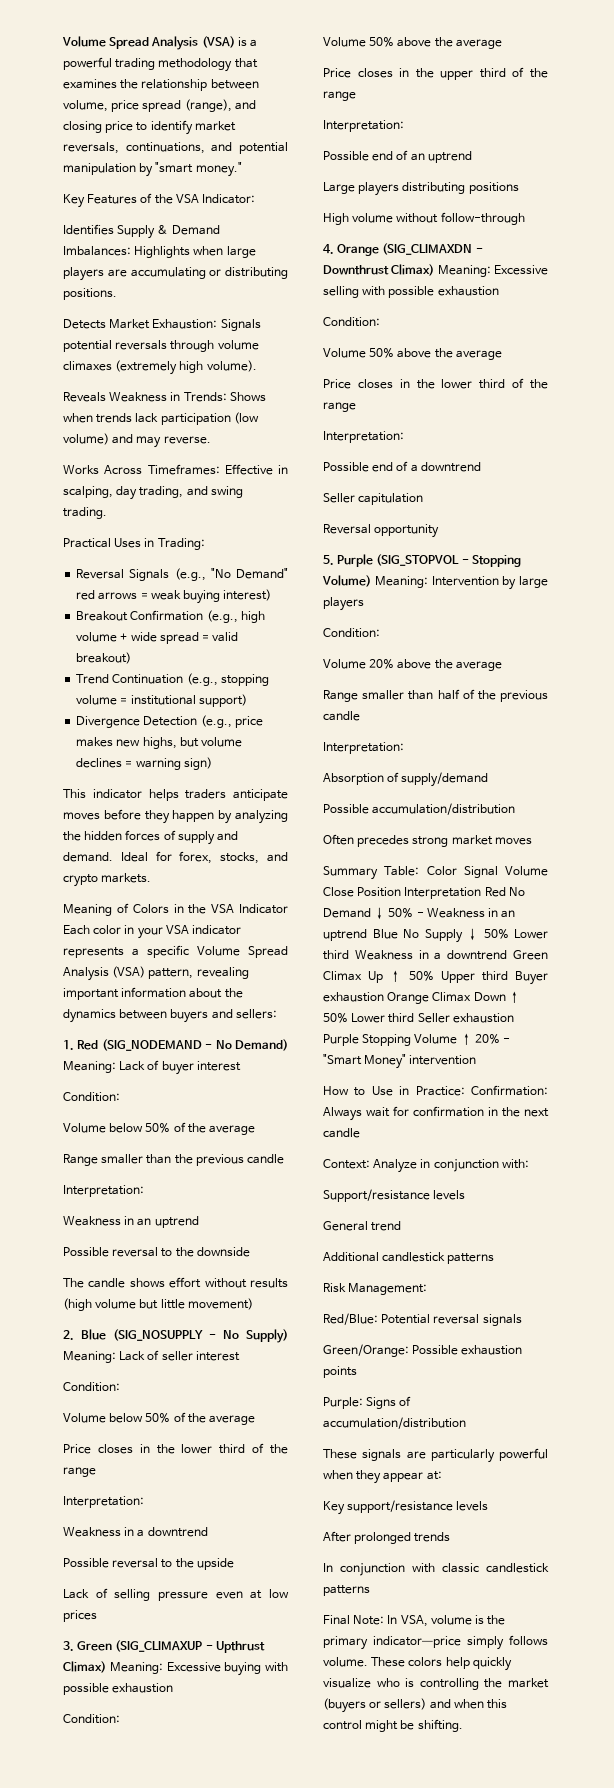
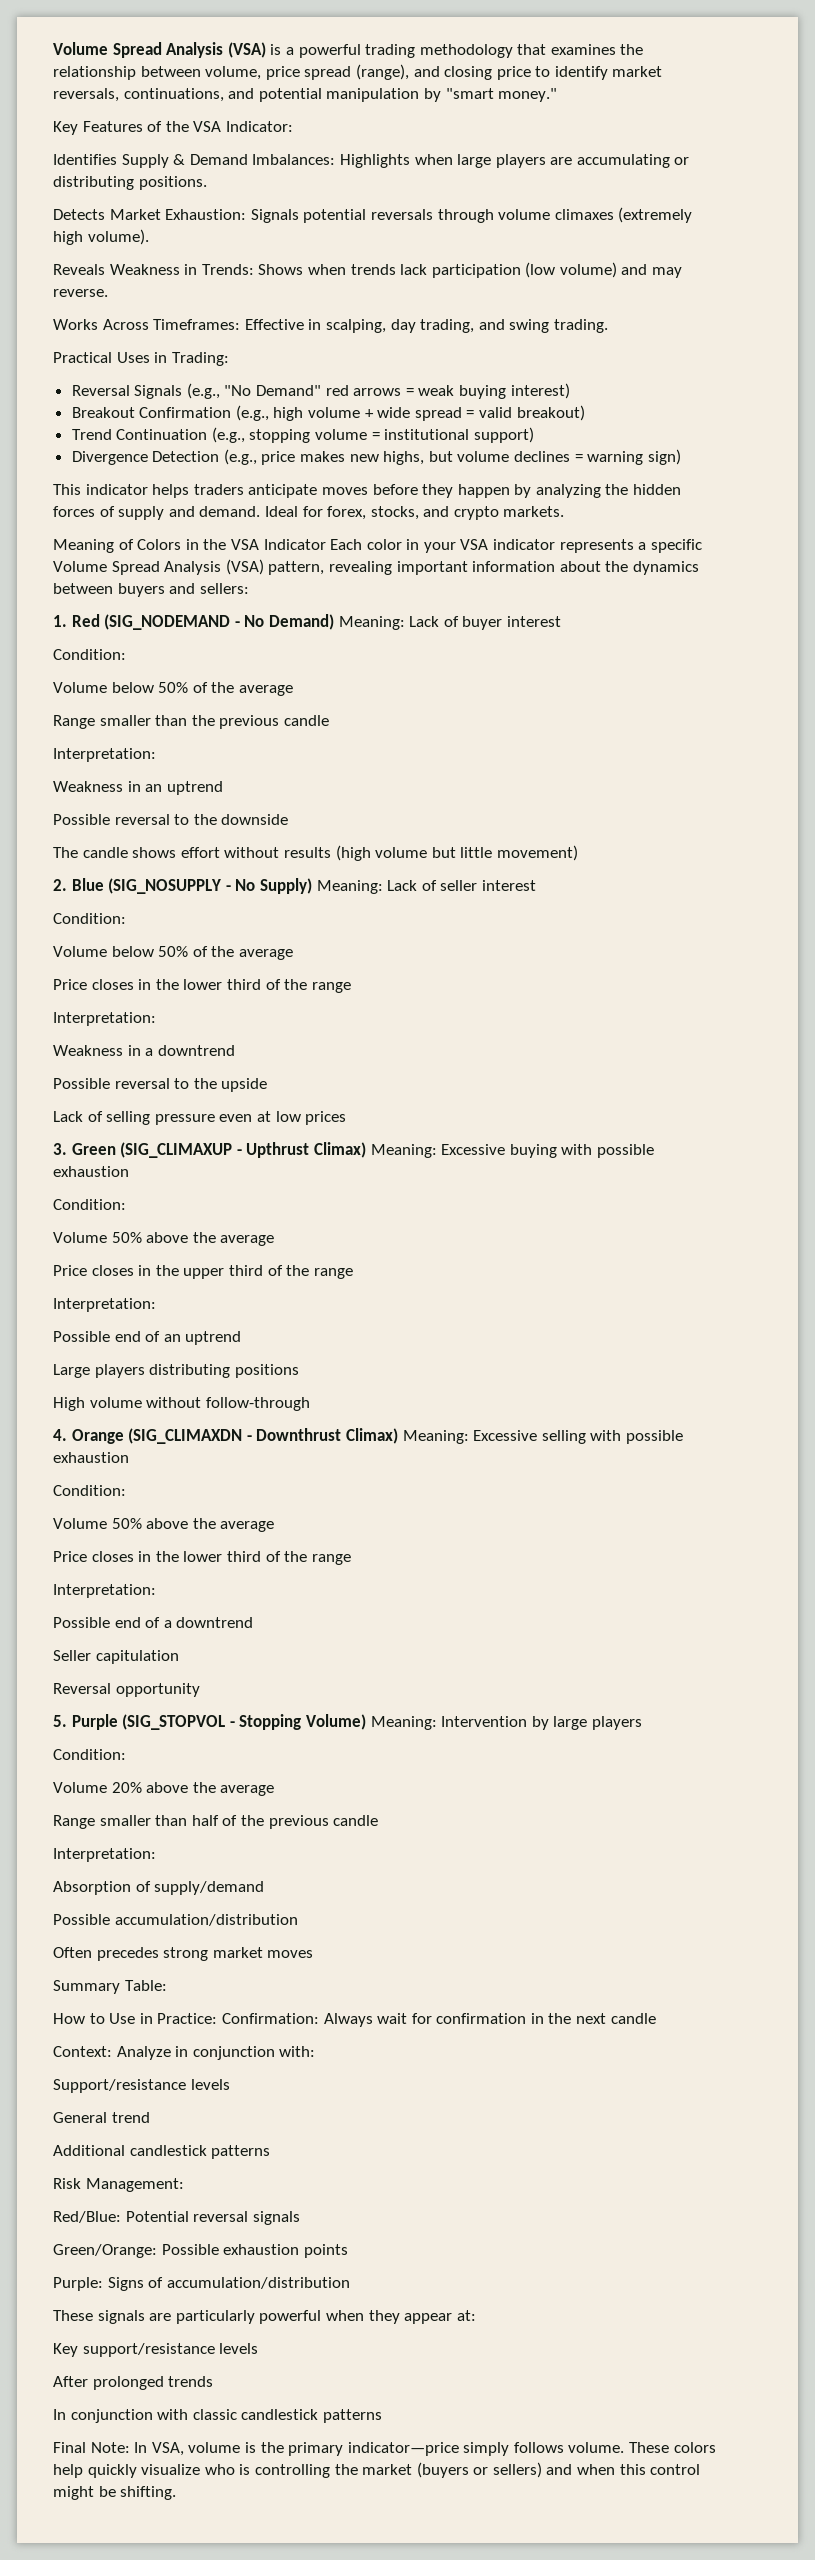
[426,866,548,878] [323,887,525,899] [323,907,516,920] [323,928,548,943] [323,950,548,960] [323,970,548,985] [323,991,520,1004] [323,1013,514,1023] [323,1033,511,1046] [323,1054,477,1069] Color Signal Volume Close Position Interpretation Red No Demand ↓ 50% - Weakness in an uptrend Blue No Supply ↓ 50% Lower third Weakness in a downtrend Green Climax Up ↑ 50% Upper third Buyer exhaustion Orange Climax Down ↑ 50% Lower third Seller exhaustion Purple Stopping Volume ↑ 20% - "Smart Money" intervention -> (167, 1985) none

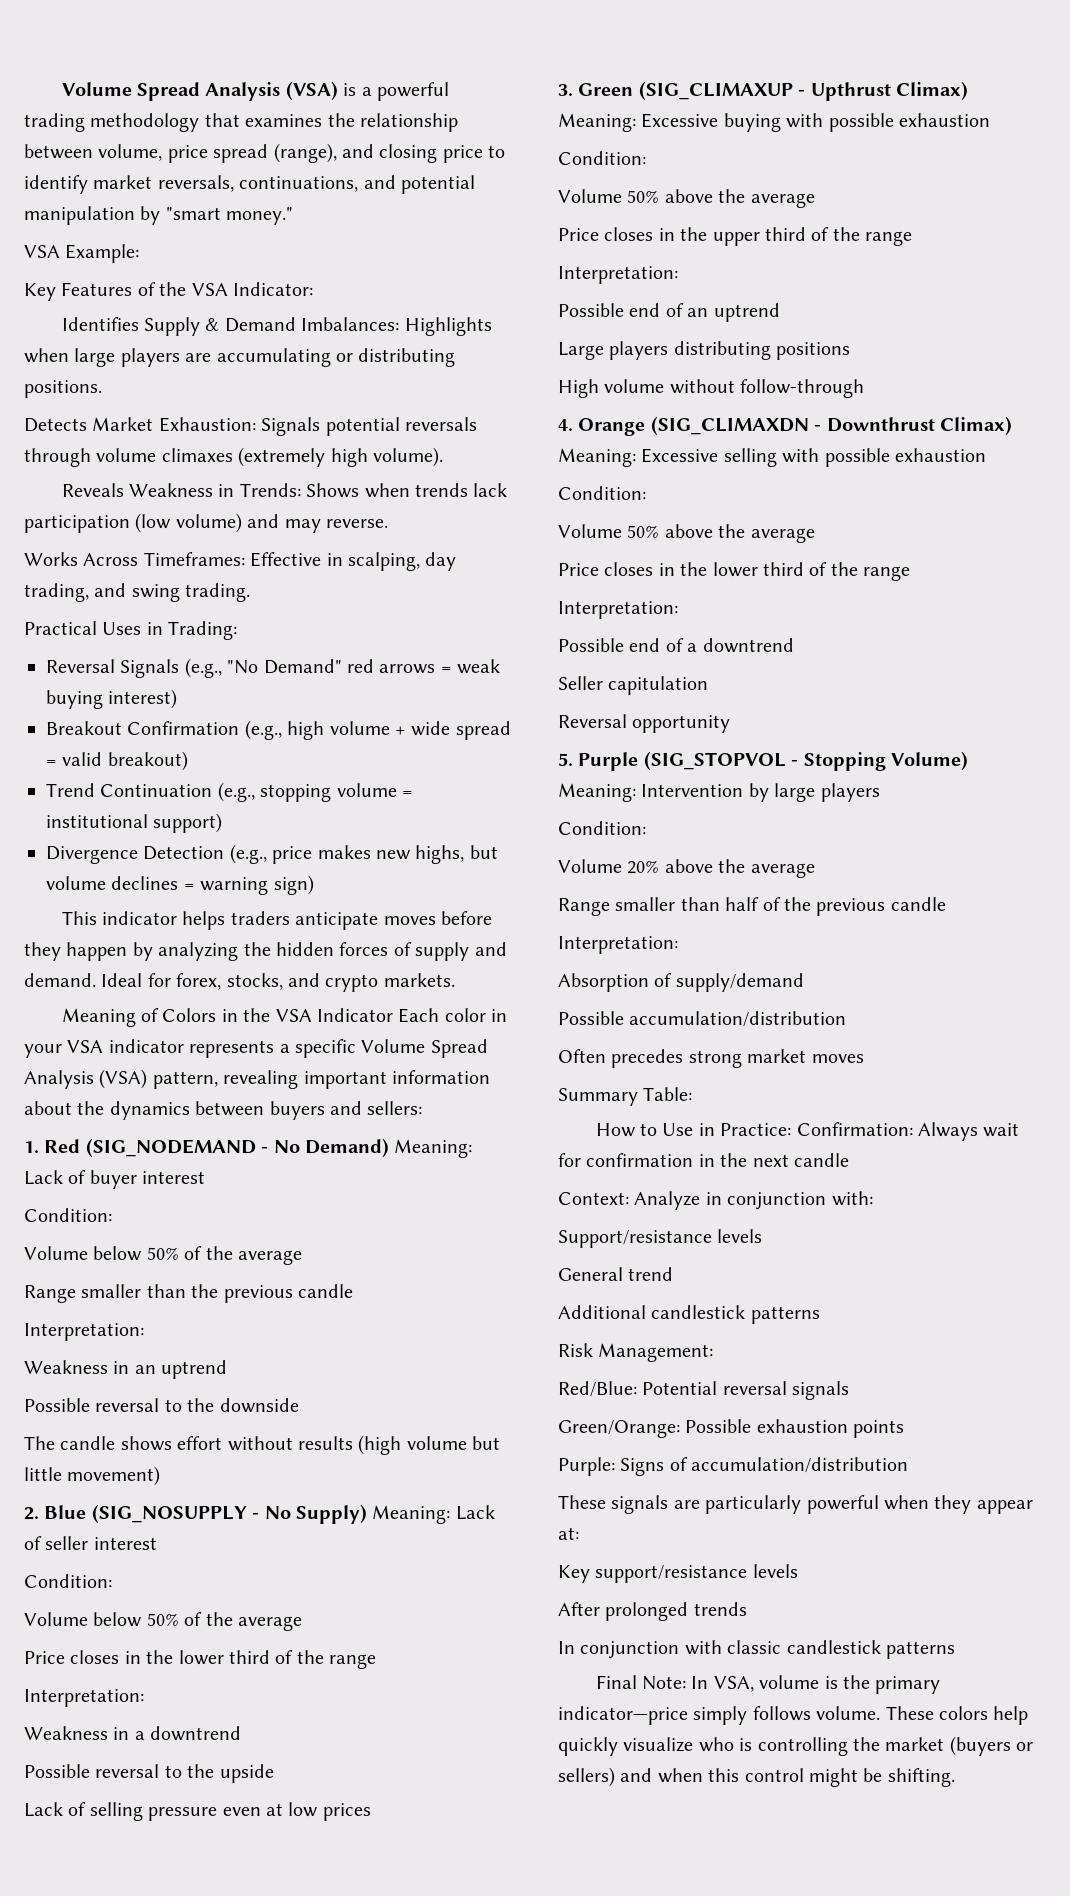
(558, 95) none -> [24,244,140,263] // VSA Example:

